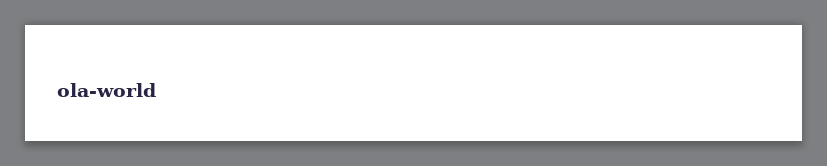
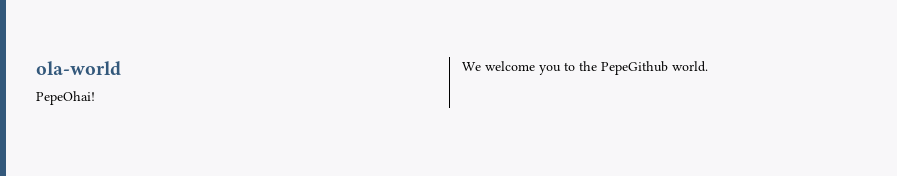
(156, 90) none -> [36,91,95,105] [462,61,708,75] // PepeOhai! // We welcome you to the PepeGithub world.

